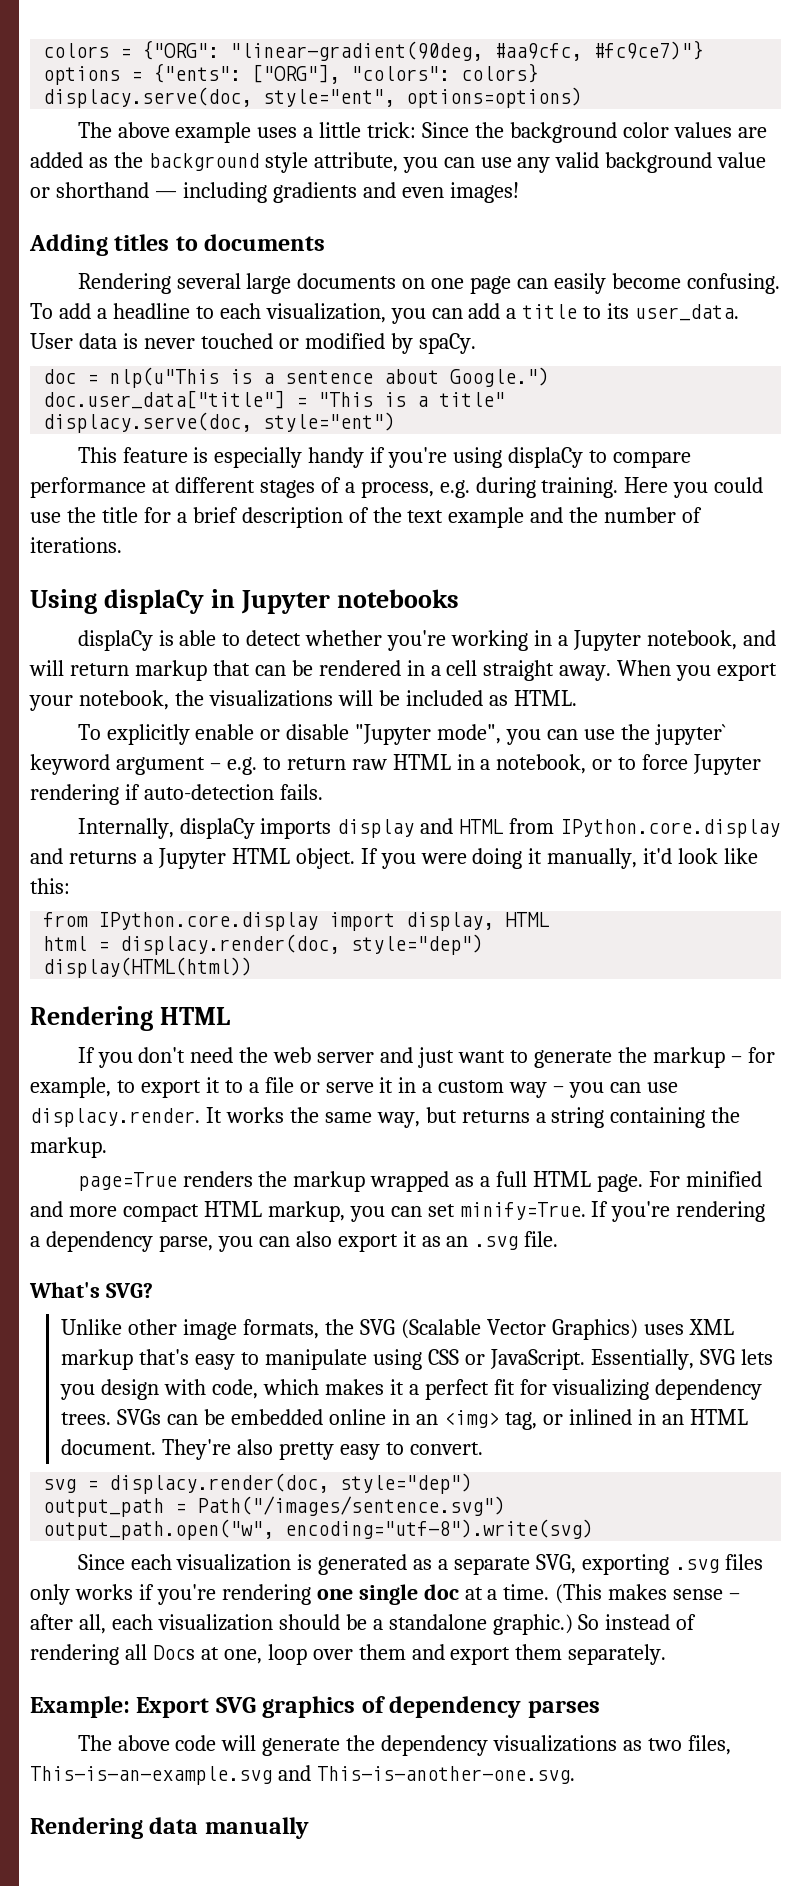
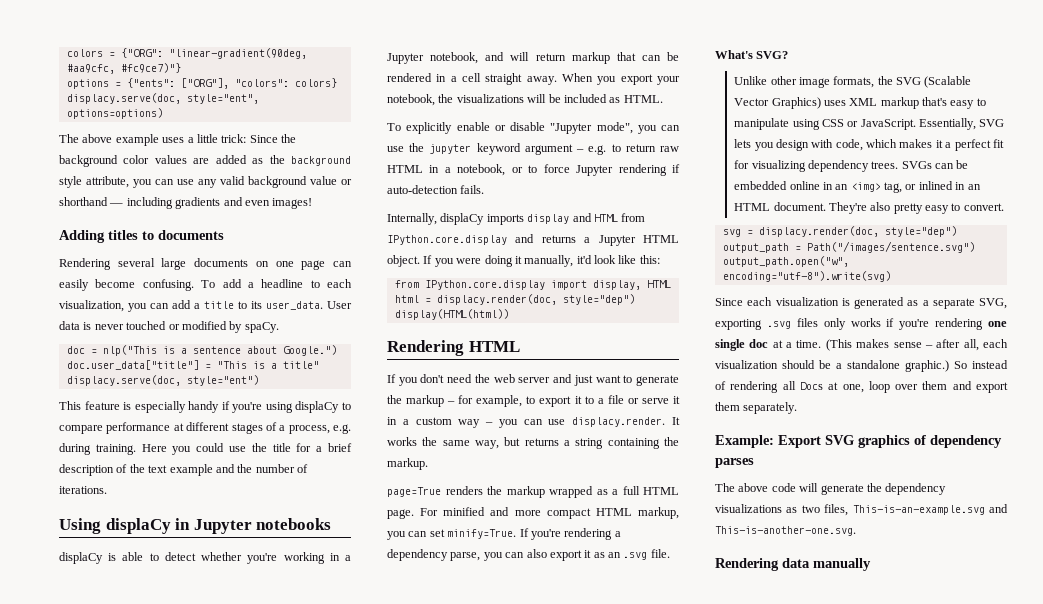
[109,367,220,388] nlp(u"This -> [102,345,157,356] nlp("This
[654,724,726,745] jupyter` -> [429,144,472,154] jupyter

